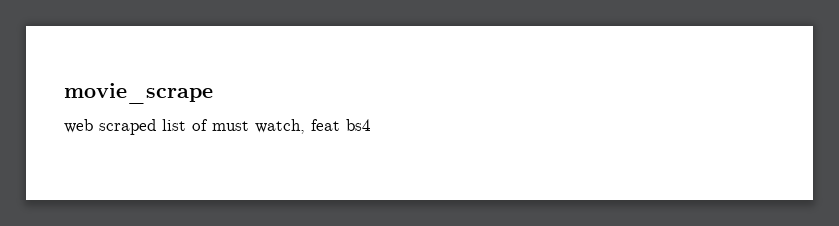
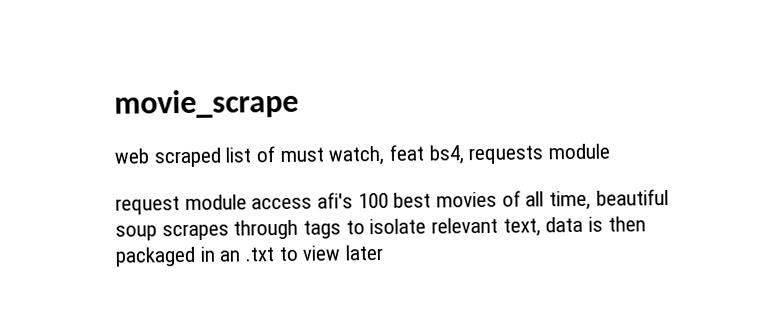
[346,119,371,131] bs4 -> [428,143,611,165] [115,189,669,215] [115,216,646,241] [115,244,384,267] bs4, requests module // request module access afi's 100 best movies of all time, beautiful soup scrapes through tags to isolate relevant text, data is then packaged in an .txt to view later

